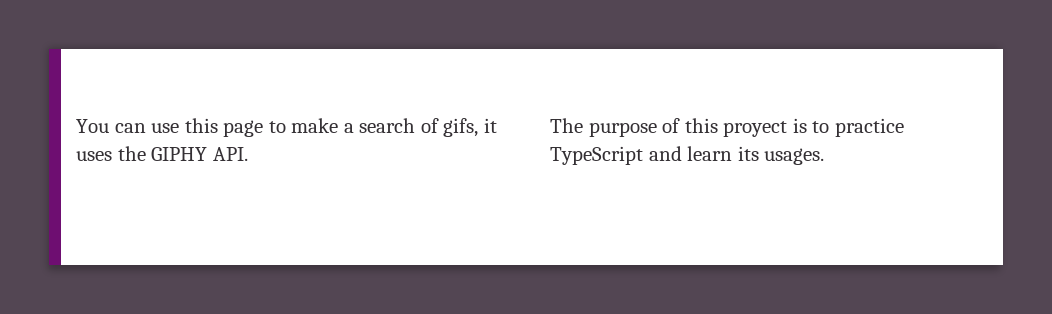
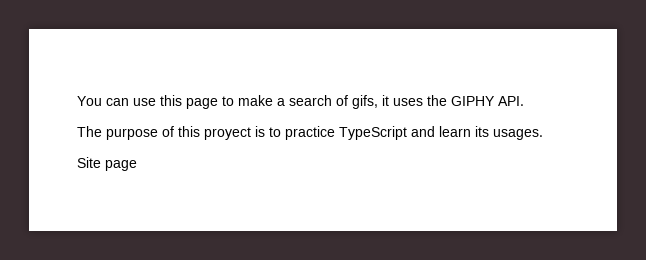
(825, 156) none -> [77,157,137,171] // Site page

